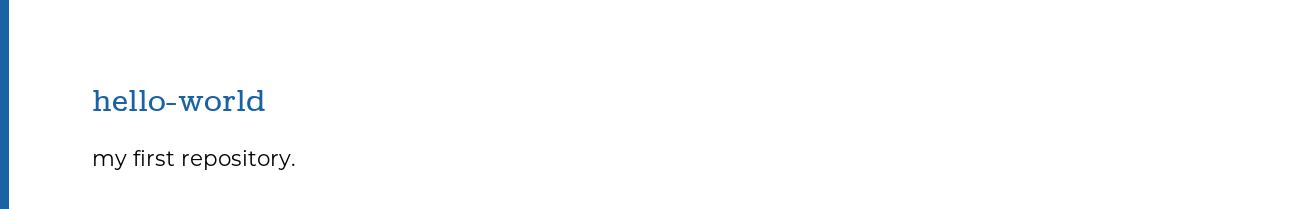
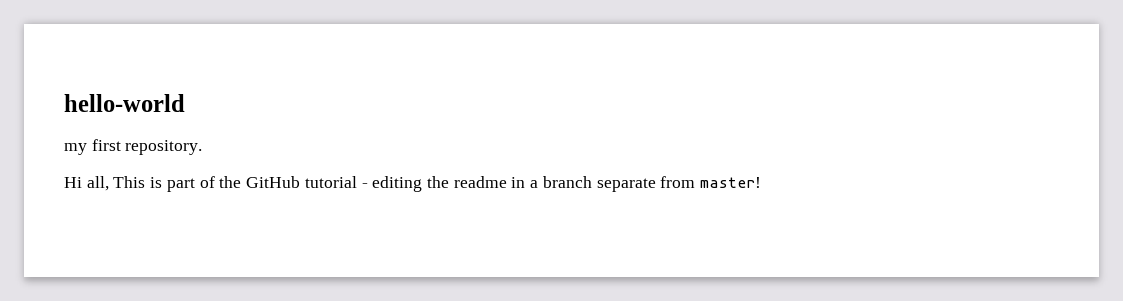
(296, 160) none -> [64,176,762,192] // Hi all, This is part of the GitHub tutorial - editing the readme in a branch separate from master!

